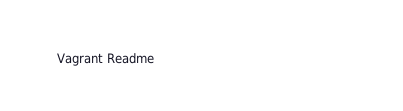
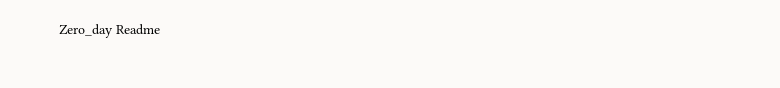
[57,53,103,66] Vagrant -> [59,24,113,38] Zero_day

